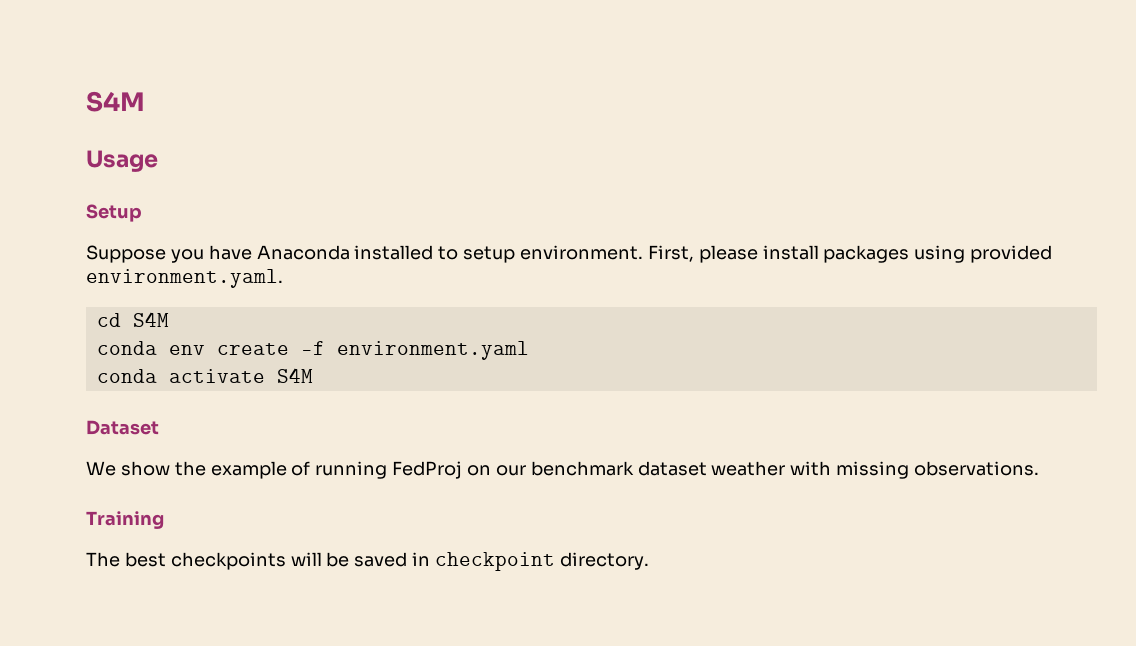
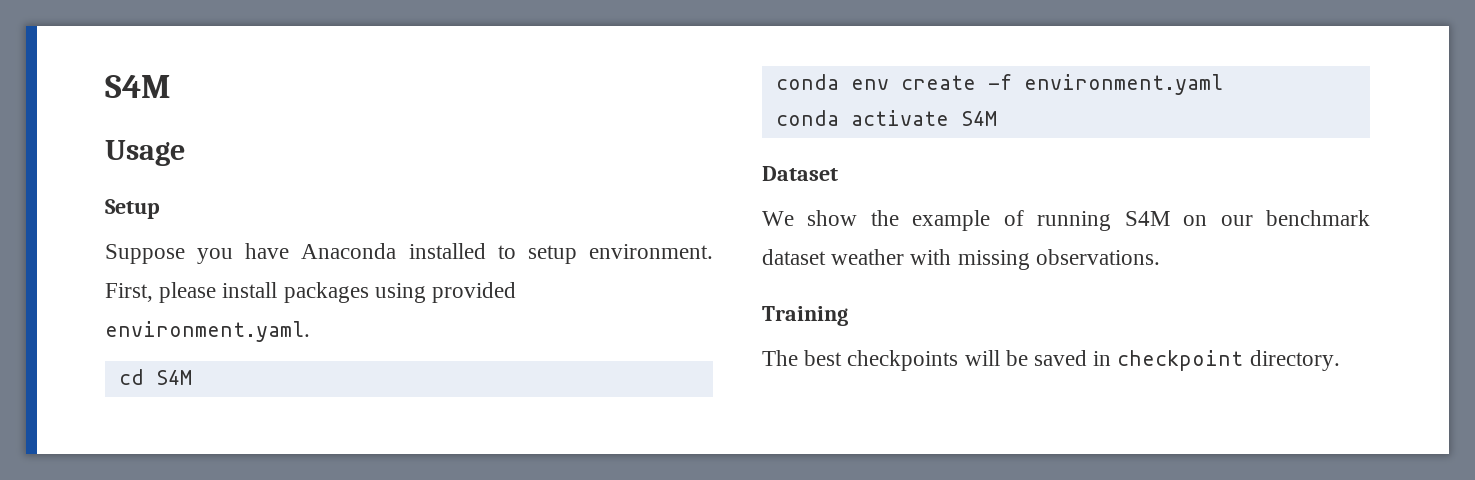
[392,461,463,479] FedProj -> [1124,211,1170,226] S4M

